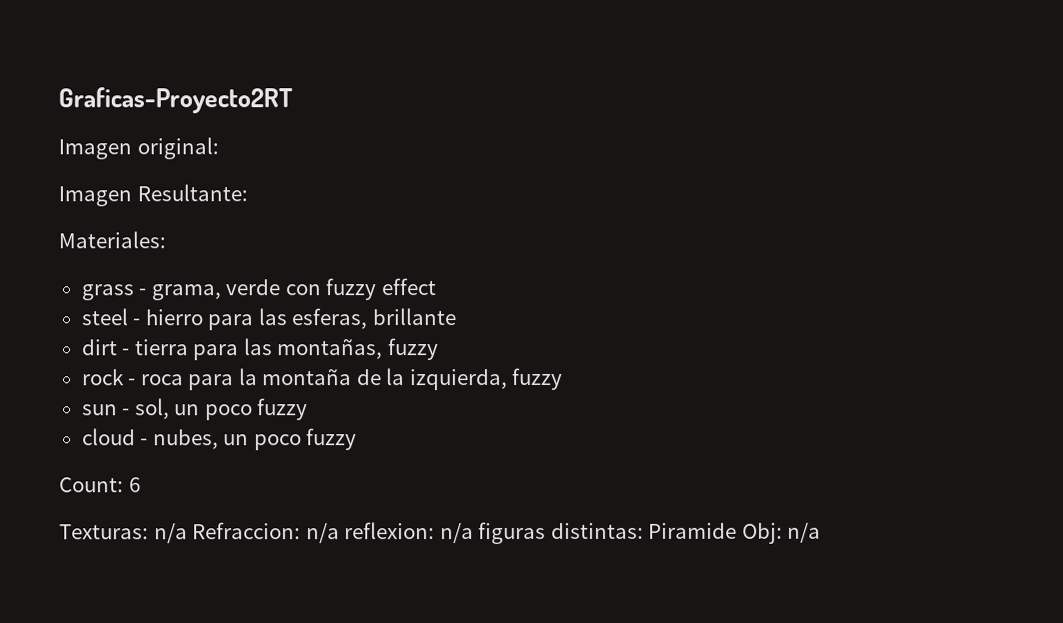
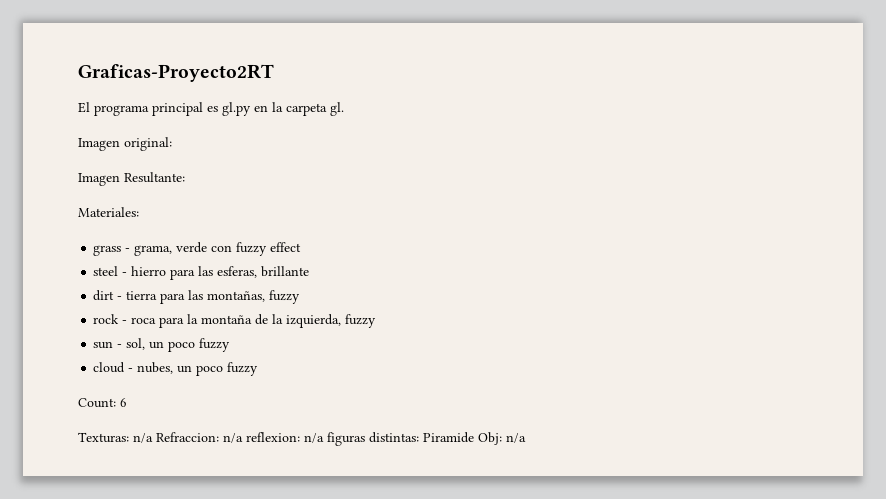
(293, 100) none -> [78,102,344,116] // El programa principal es gl.py en la carpeta gl.

